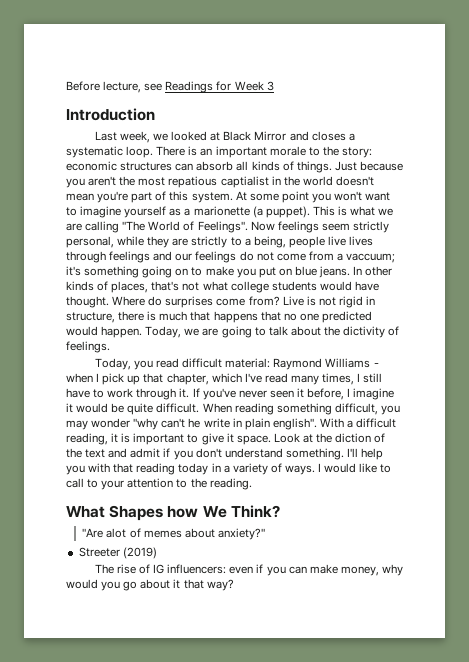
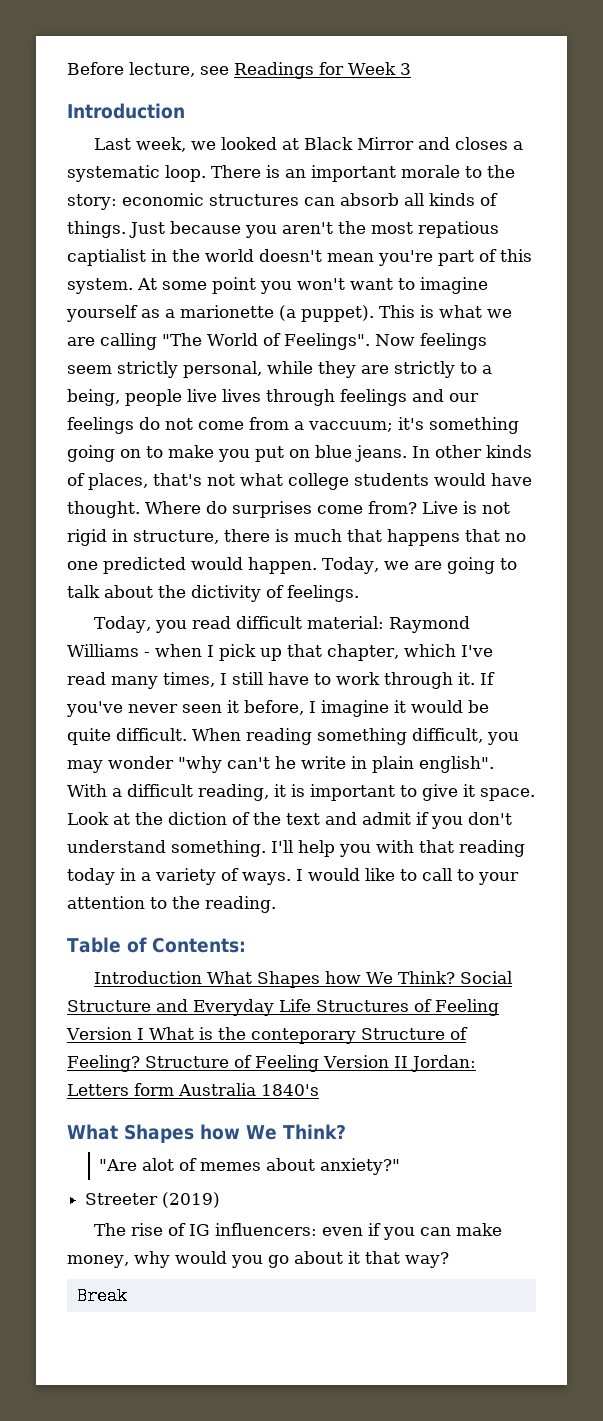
(252, 484) none -> [67,937,246,953] [93,971,512,988] [67,999,499,1016] [66,1027,468,1044] [67,1055,476,1072] [67,1083,319,1096] // Table of Contents: // Introduction What Shapes how We Think? Social Structure and Everyday Life Structures of Feeling Version I What is the conteporary Structure of Feeling? Structure of Feeling Version II Jordan: Letters form Australia 1840's
(234, 585) none -> [76,1287,127,1305] // Break

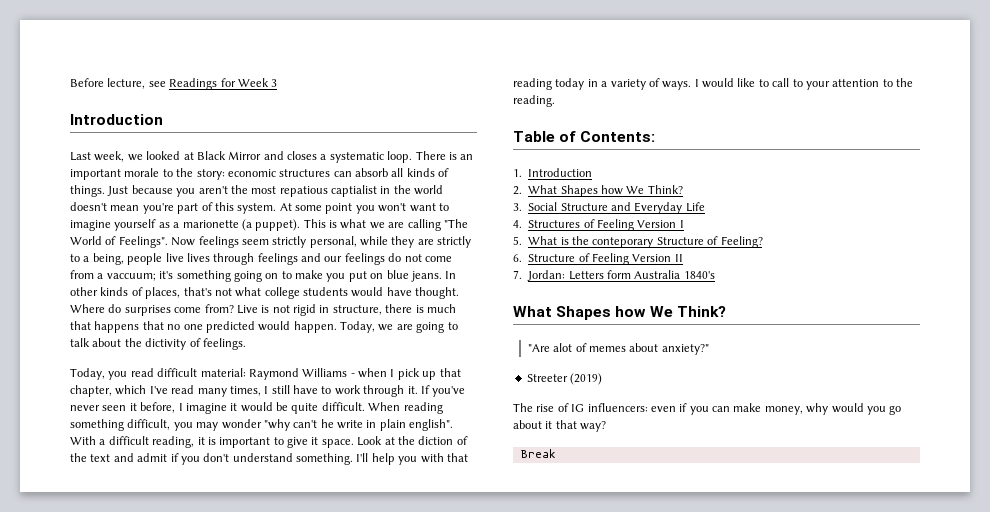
[93,971,455,988] Introduction What Shapes how We Think? -> [513,168,593,177] [513,185,683,197] [513,203,522,211] 1. Introduction // 2. What Shapes how We Think? // 3.
(311, 1005) none -> [513,220,522,228] // 4.
(144, 1034) none -> [513,236,522,245] // 5.
(140, 1063) none -> [513,254,522,262] // 6.
(408, 1062) none -> [513,270,522,279] // 7.

